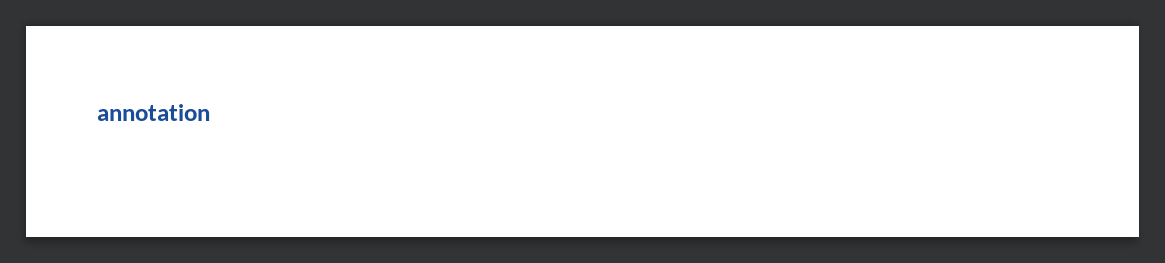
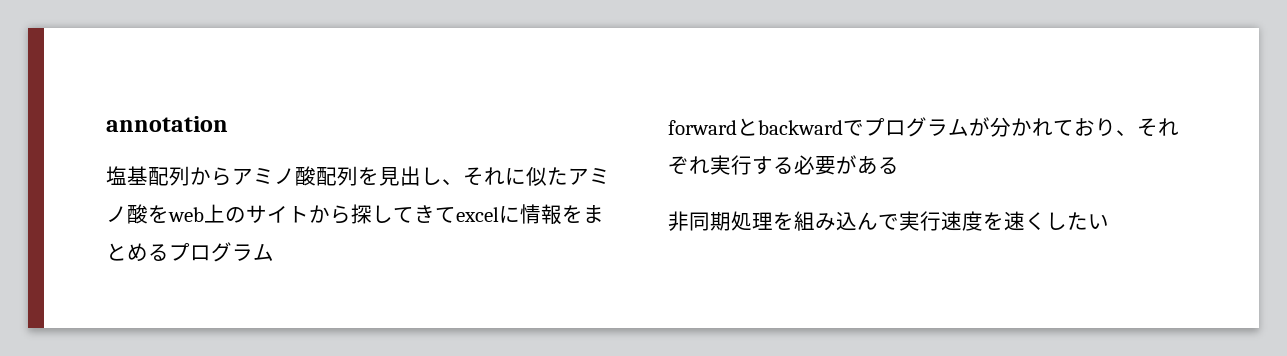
(210, 112) none -> [106,166,610,186] [106,204,604,225] [106,242,274,262] [668,117,1179,137] [668,155,899,175] [668,211,1109,231] // 塩基配列からアミノ酸配列を見出し、それに似たアミノ酸をweb上のサイトから探してきてexcelに情報をまとめるプログラム // forwardとbackwardでプログラムが分かれており、それぞれ実行する必要がある // 非同期処理を組み込んで実行速度を速くしたい

